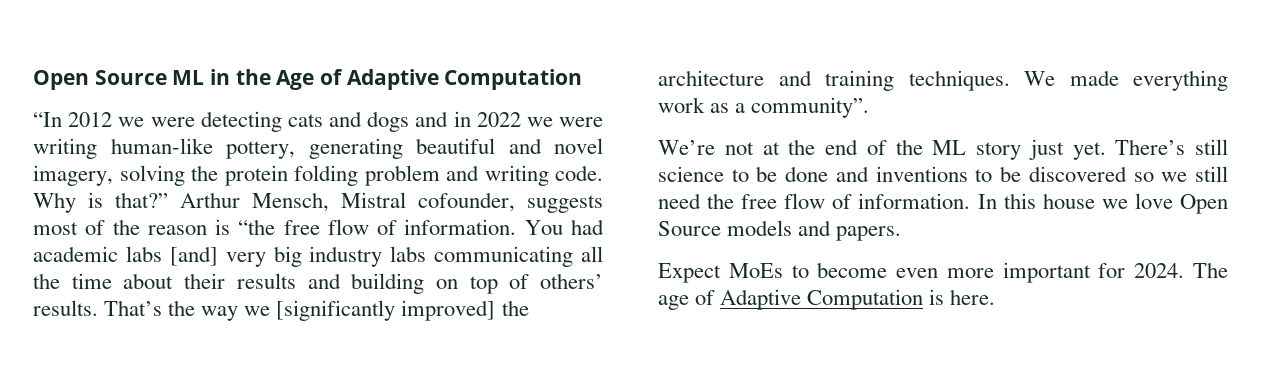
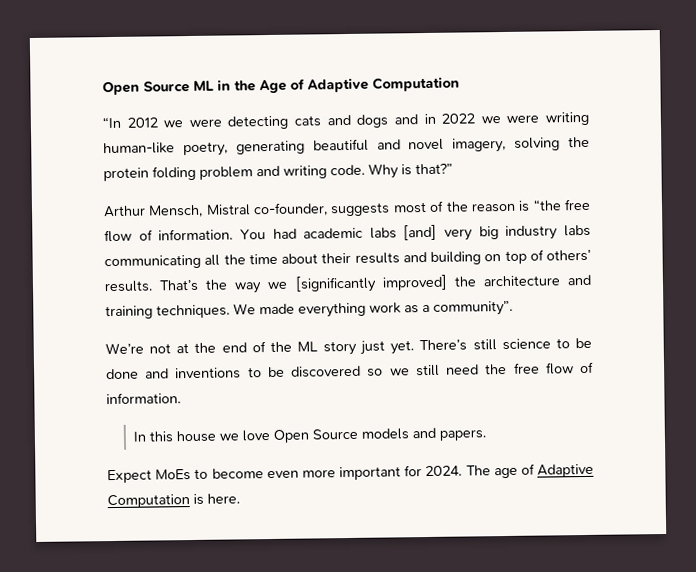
[226,141,295,159] pottery, -> [182,141,228,157] poetry,
(168, 200) none -> (453, 168) //
[418,192,515,212] cofounder, -> [253,202,329,217] co-founder,
(971, 201) none -> (181, 398) //

